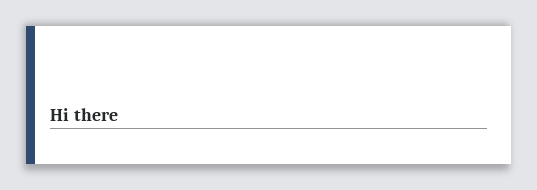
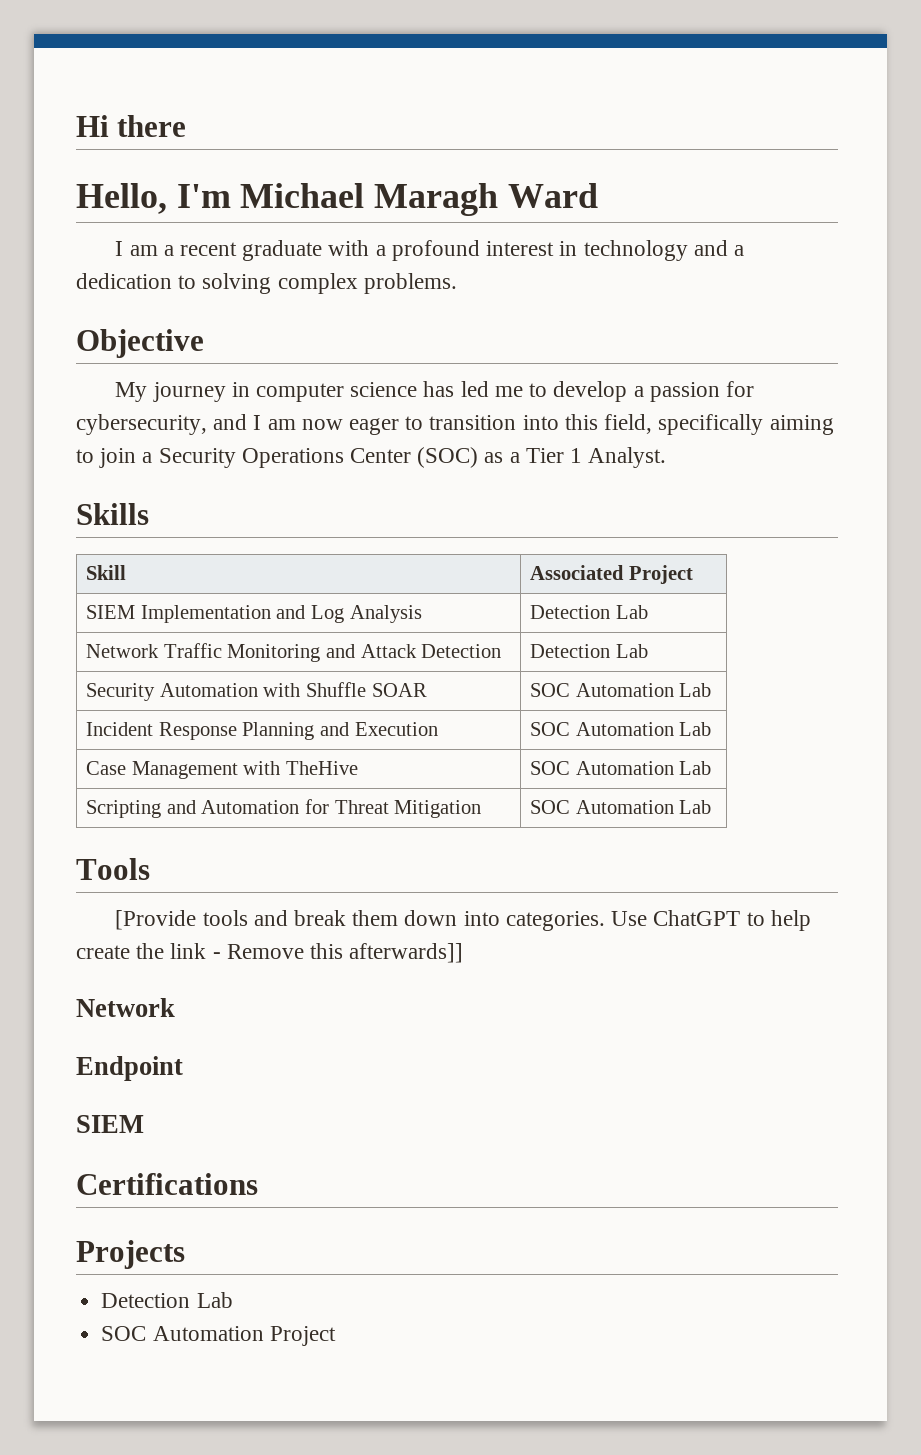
(118, 114) none -> [76,183,598,216] [115,240,744,261] [76,273,457,294] [76,329,204,358] [115,381,754,402] [76,414,834,435] [76,447,667,468] [76,503,149,525] [86,565,127,580] [530,565,693,584] [86,605,422,623] [530,605,648,619] [86,643,502,662] [530,644,648,658] [86,682,427,701] [530,683,712,697] [86,722,438,740] [530,722,712,736] [86,761,359,779] [530,761,712,775] [86,799,482,818] [530,800,712,814] [76,858,150,880] [115,910,811,931] [76,943,464,963] [76,998,175,1017] [76,1056,183,1081] [76,1115,144,1133] [76,1173,258,1195] [76,1240,185,1269] [101,1292,233,1308] [101,1326,336,1346] // Hello, I'm Michael Maragh Ward // I am a recent graduate with a profound interest in technology and a dedication to solving complex problems. // Objective // My journey in computer science has led me to develop a passion for cybersecurity, and I am now eager to transition into this field, specifically aiming to join a Security Operations Center (SOC) as a Tier 1 Analyst. // Skills // Skill | Associated Project // SIEM Implementation and Log Analysis | Detection Lab // Network Traffic Monitoring and Attack Detection | Detection Lab // Security Automation with Shuffle SOAR | SOC Automation Lab // Incident Response Planning and Execution | SOC Automation Lab // Case Management with TheHive | SOC Automation Lab // Scripting and Automation for Threat Mitigation | SOC Automation Lab // Tools // [Provide tools and break them down into categories. Use ChatGPT to help create the link - Remove this afterwards]] // Network // Endpoint // SIEM // Certifications // Projects // Detection Lab // SOC Automation Project

